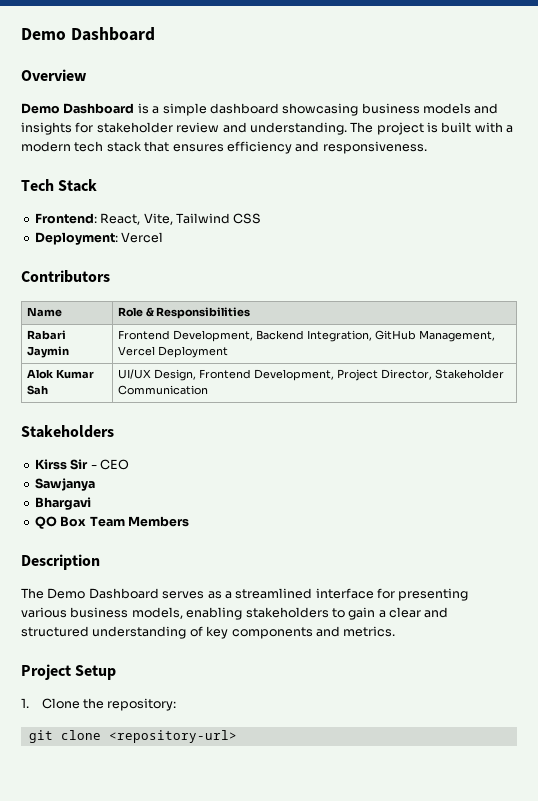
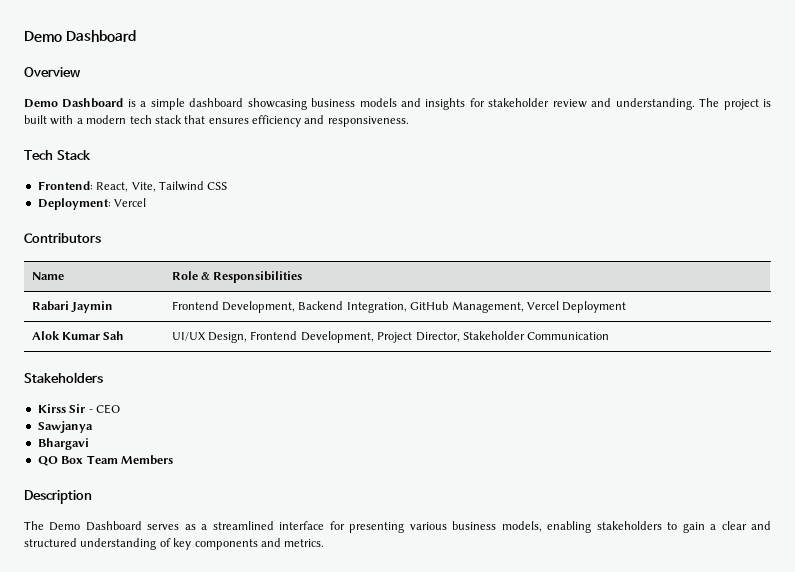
[21,664,117,680] [21,698,177,711] [28,730,237,743] // Project Setup // 1. Clone the repository: // git clone <repository-url> -> (325, 543) none

